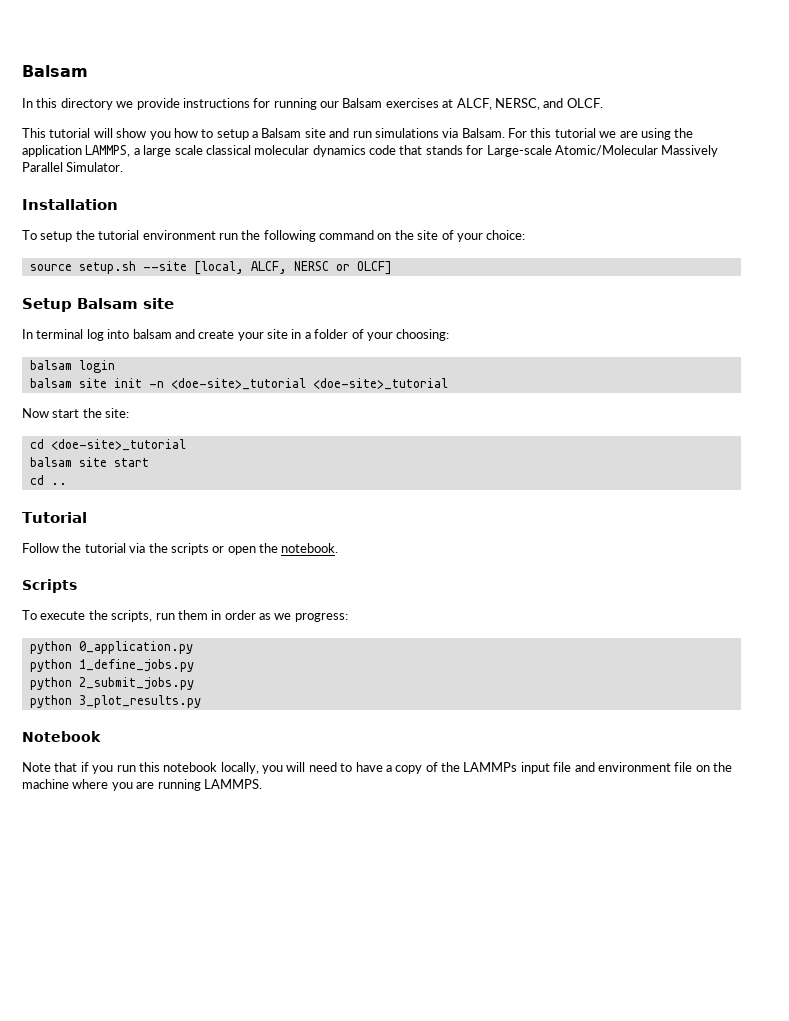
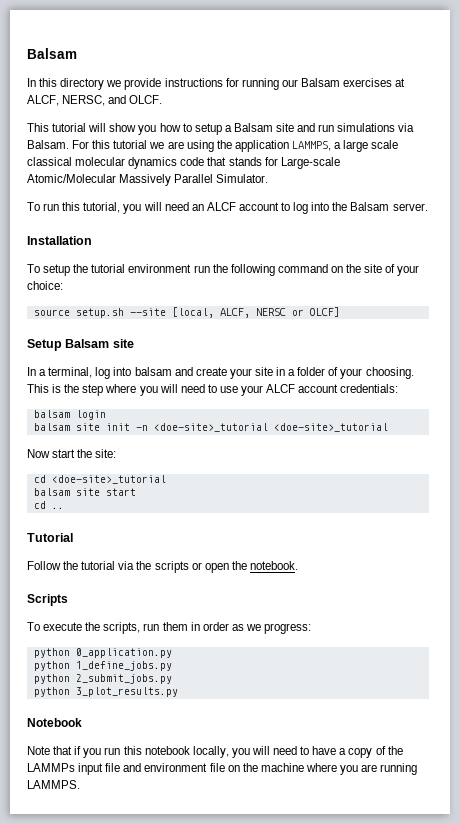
(124, 167) none -> [27,202,428,214] // To run this tutorial, you will need an ALCF account to log into the Balsam server.
[36,329,84,339] terminal -> [39,367,93,378] a terminal,
[396,329,450,341] choosing: -> [365,367,414,379] [27,384,399,396] choosing. This is the step where you will need to use your ALCF account credentials:

